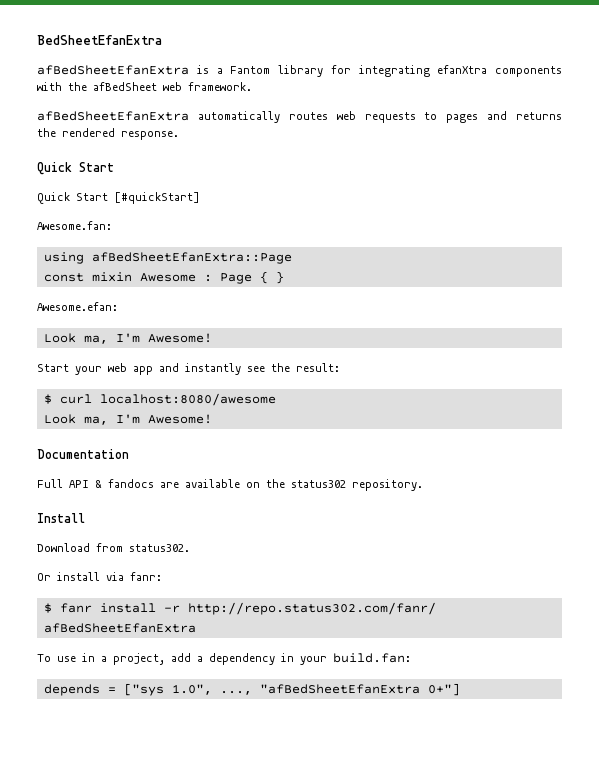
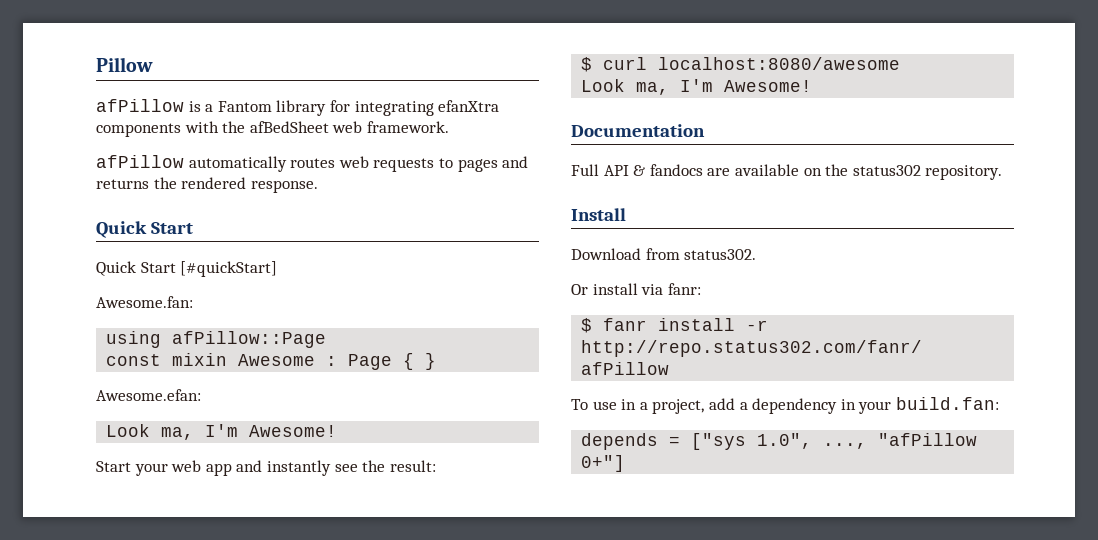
[37,35,162,45] [37,65,189,75] BedSheetEfanExtra // afBedSheetEfanExtra -> [96,57,153,72] [96,99,184,112] Pillow // afPillow
[37,111,189,121] afBedSheetEfanExtra -> [96,155,184,168] afPillow
[91,252,292,264] afBedSheetEfanExtra::Page -> [172,331,327,348] afPillow::Page
[43,623,196,633] afBedSheetEfanExtra -> [581,362,670,375] afPillow
[259,684,420,694] "afBedSheetEfanExtra -> [878,433,978,446] "afPillow

